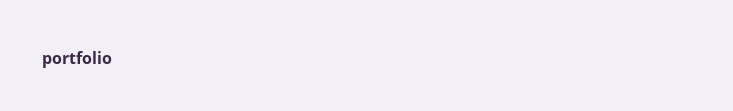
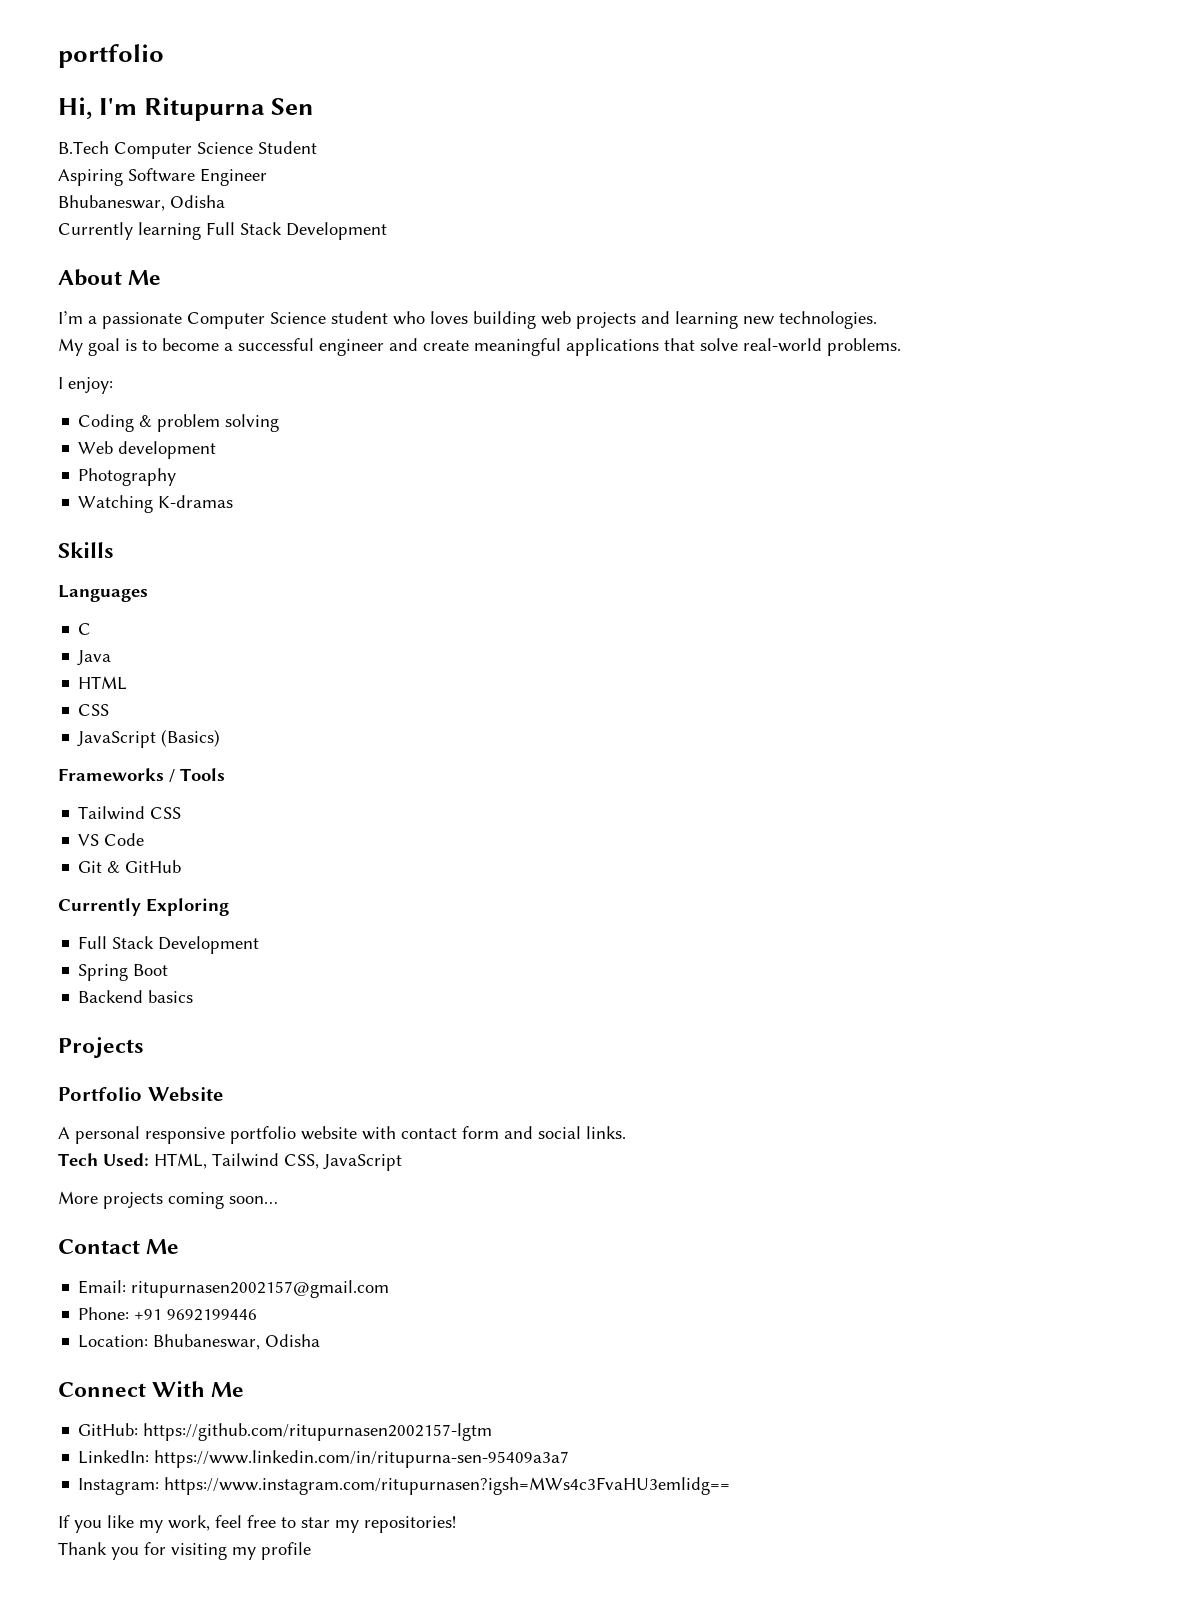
[42,51,112,68] portfolio -> [58,44,164,68] [58,97,315,121] [58,141,317,159] [58,168,267,186] [58,195,225,211] [58,222,387,240] [58,269,162,286] [58,311,877,329] [58,338,901,356] [58,377,113,394] [78,414,280,432] [78,441,217,459] [78,468,177,486] [78,495,234,513] [58,542,114,558] [58,585,148,602] [78,623,92,635] [77,650,112,666] [78,676,128,690] [78,704,110,716] [77,729,221,748] [58,768,225,783] [78,806,182,820] [78,833,145,846] [78,860,182,873] [58,898,229,916] [78,936,260,954] [78,964,169,981] [78,990,194,1003] [58,1037,144,1058] [58,1087,223,1102] [58,1126,626,1144] [58,1153,402,1171] [58,1191,278,1209] [58,1239,180,1254] [78,1280,390,1298] [78,1307,258,1321] [78,1334,321,1350] [58,1381,245,1397] [78,1423,493,1441] [78,1450,570,1468] [78,1477,731,1495] [58,1515,456,1533] [58,1542,311,1560] portfolio // Hi, I'm Ritupurna Sen // B.Tech Computer Science Student // Aspiring Software Engineer // Bhubaneswar, Odisha // Currently learning Full Stack Development // About Me // I’m a passionate Computer Science student who loves building web projects and learning new technologies. // My goal is to become a successful engineer and create meaningful applications that solve real-world problems. // I enjoy: // Coding & problem solving // Web development // Photography // Watching K-dramas // Skills // Languages // C // Java // HTML // CSS // JavaScript (Basics) // Frameworks / Tools // Tailwind CSS // VS Code // Git & GitHub // Currently Exploring // Full Stack Development // Spring Boot // Backend basics // Projects // Portfolio Website // A personal responsive portfolio website with contact form and social links. // Tech Used: HTML, Tailwind CSS, JavaScript // More projects coming soon… // Contact Me // Email: ritupurnasen2002157@gmail.com // Phone: +91 9692199446 // Location: Bhubaneswar, Odisha // Connect With Me // GitHub: https://github.com/ritupurnasen2002157-lgtm // LinkedIn: https://www.linkedin.com/in/ritupurna-sen-95409a3a7 // Instagram: https://www.instagram.com/ritupurnasen?igsh=MWs4c3FvaHU3emlidg== // If you like my work, feel free to star my repositories! // Thank you for visiting my profile

